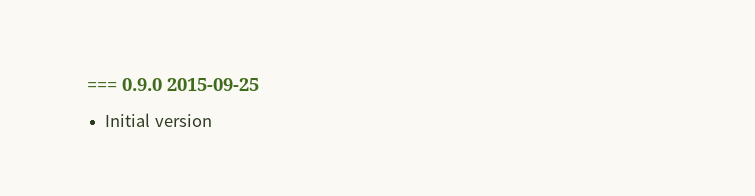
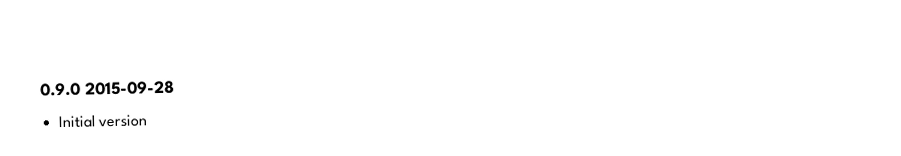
[87,78,259,91] === 0.9.0 2015-09-25 -> [40,80,175,97] 0.9.0 2015-09-28

